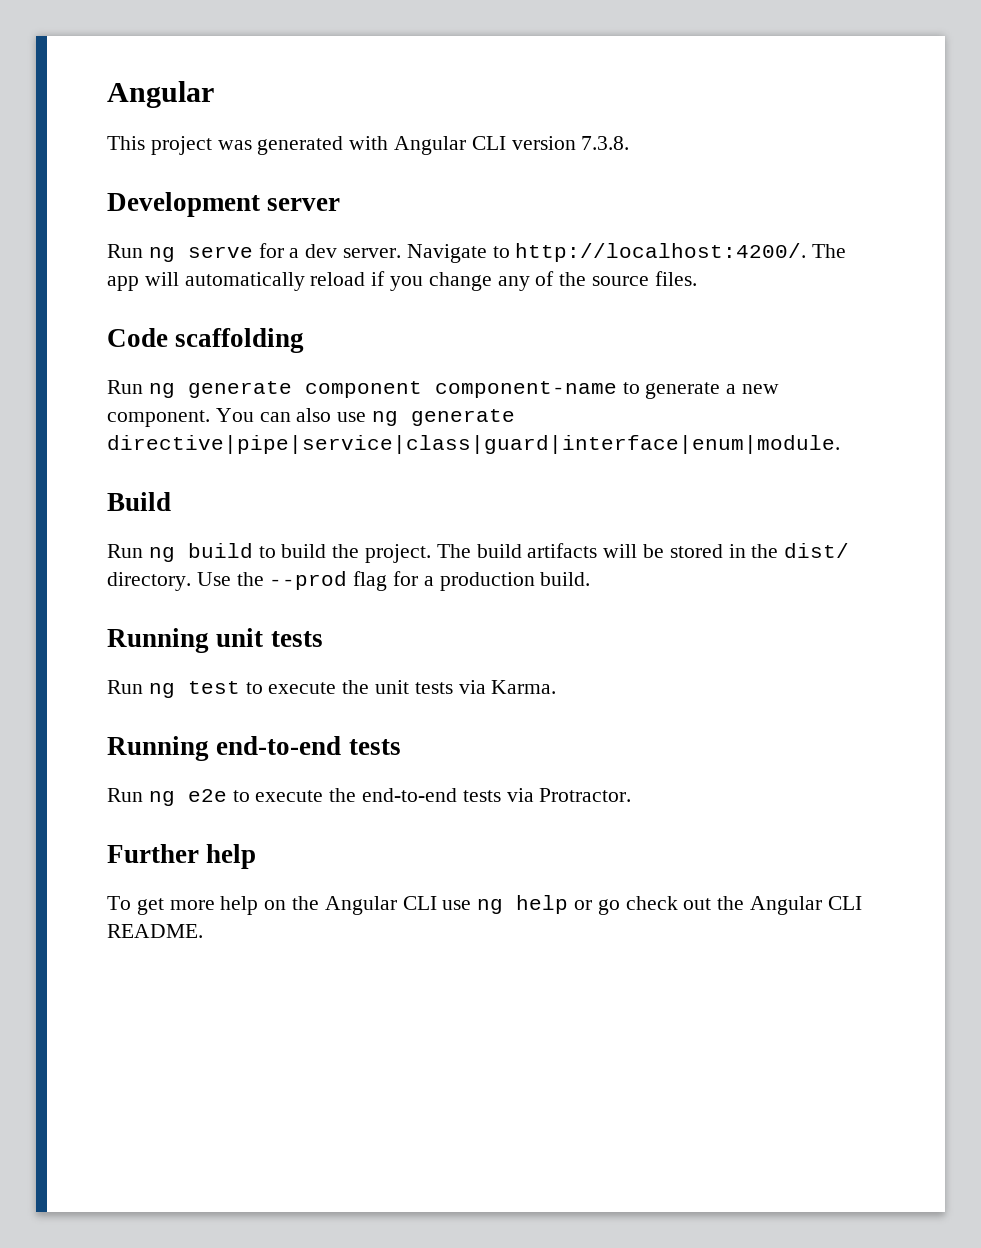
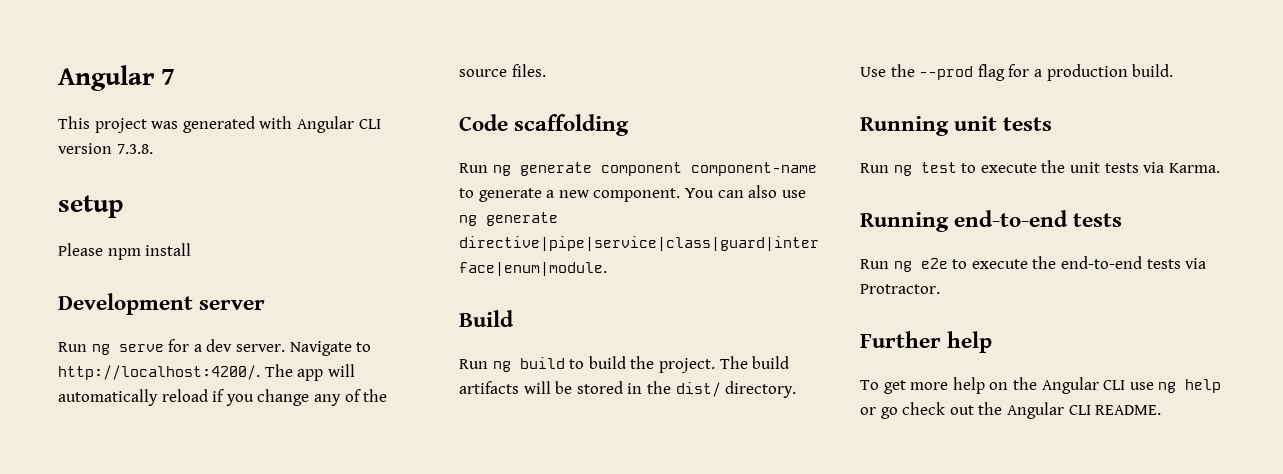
[107,81,214,108] Angular -> [58,65,176,91] Angular 7
(630, 143) none -> [58,195,123,218] [58,243,192,260] // setup // Please npm install

